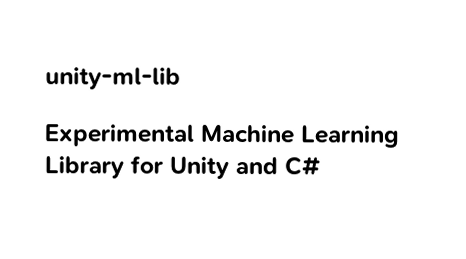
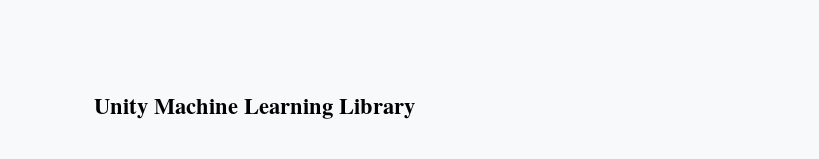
[45,67,181,90] [44,124,195,147] unity-ml-lib // Experimental -> [94,99,148,119] Unity
[130,155,321,179] for Unity and C# -> (416, 109) none

